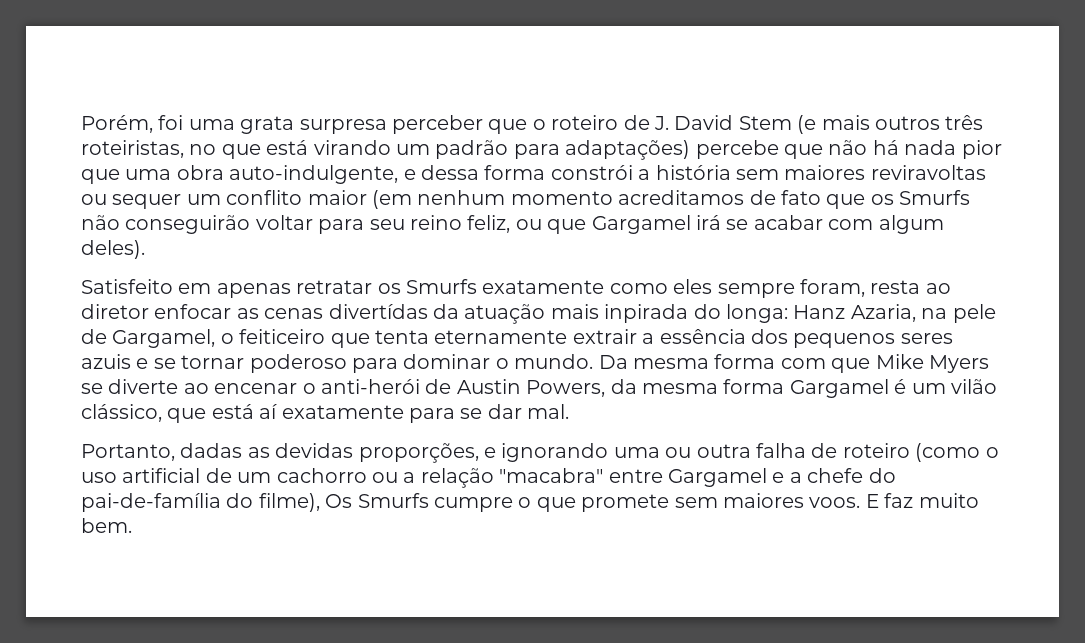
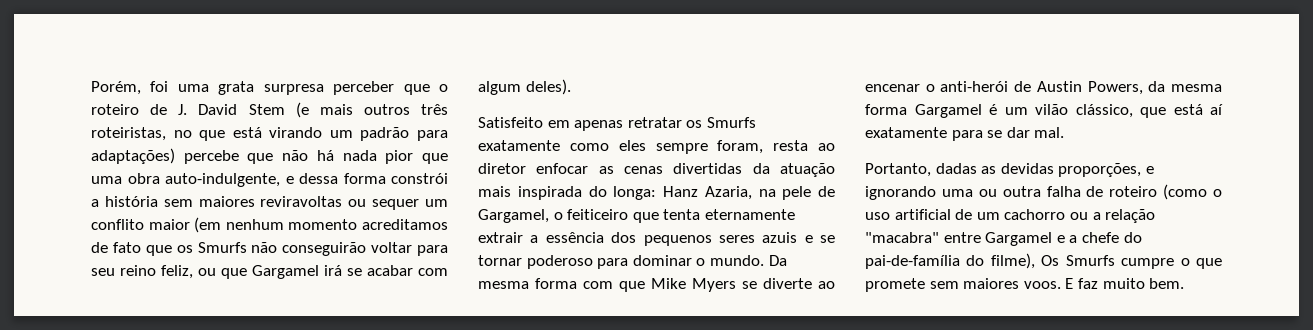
[328,304,428,319] divertídas -> [673,163,743,174] divertidas
[604,304,689,323] inpirada -> [517,186,582,200] inspirada

